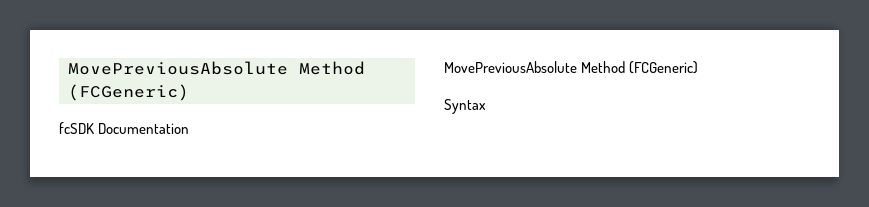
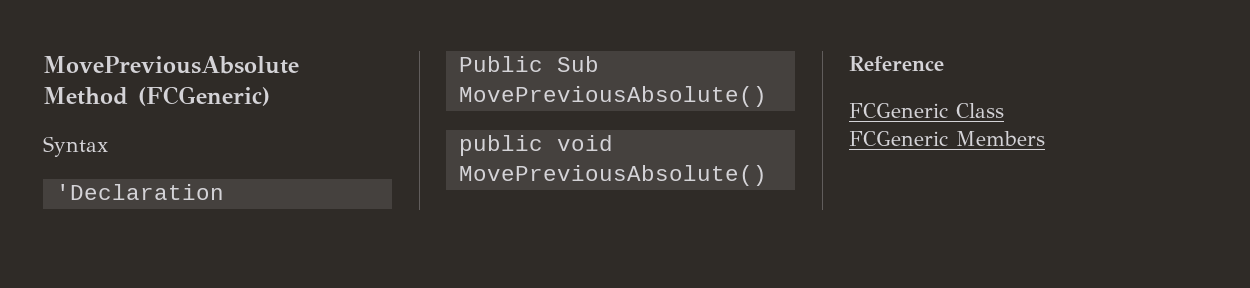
[68,61,365,75] [68,84,189,101] [59,122,190,134] [444,61,699,74] [444,99,486,114] MovePreviousAbsolute Method (FCGeneric) // fcSDK Documentation // MovePreviousAbsolute Method (FCGeneric) // Syntax -> [43,56,299,74] [43,86,270,106] [43,136,108,157] [55,184,224,200] [458,56,599,72] [458,86,767,107] [458,135,613,156] [458,165,767,186] [849,56,944,71] [849,103,1004,118] [849,131,1045,146] MovePreviousAbsolute Method (FCGeneric) // Syntax // 'Declaration // Public Sub MovePreviousAbsolute() // public void MovePreviousAbsolute() // Reference // FCGeneric Class // FCGeneric Members

